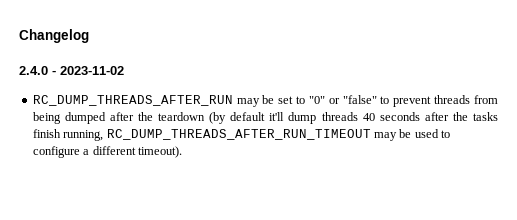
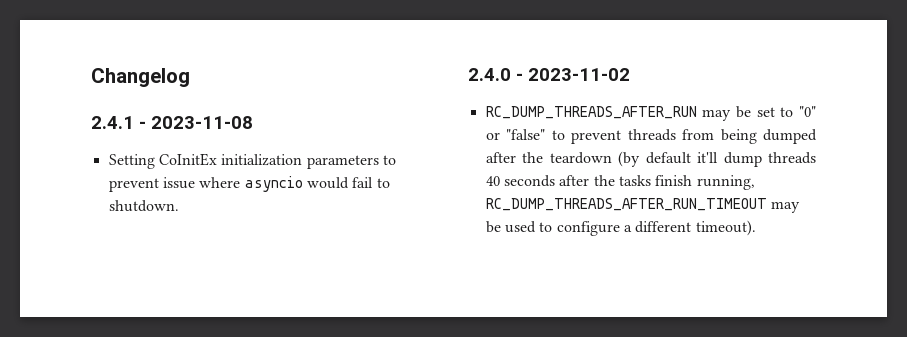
(89, 36) none -> [91,116,253,129] [108,153,396,169] [108,176,390,192] [108,200,179,212] // 2.4.1 - 2023-11-08 // Setting CoInitEx initialization parameters to prevent issue where asyncio would fail to shutdown.

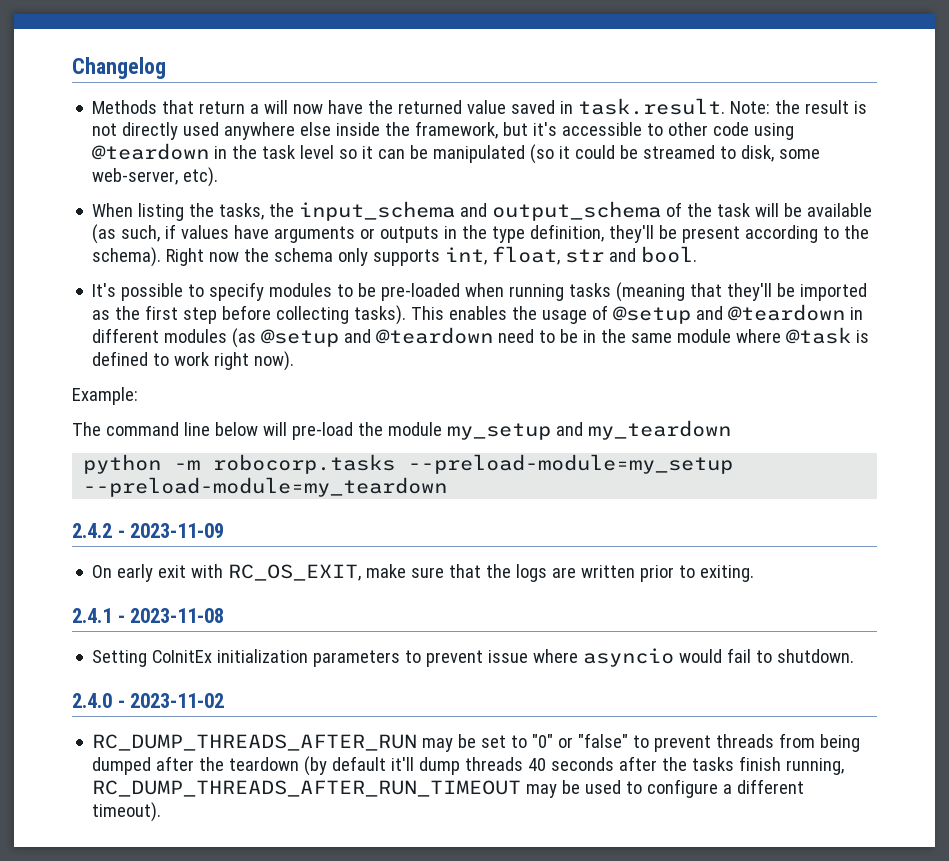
(190, 77) none -> [92,98,868,115] [92,121,795,140] [92,143,821,164] [92,167,219,187] [92,201,873,221] [92,224,870,244] [92,246,698,267] [92,282,868,302] [92,304,864,325] [92,327,870,348] [92,351,295,371] [72,387,138,405] [72,420,731,440] [83,454,734,474] [83,477,448,497] [72,523,225,538] [92,564,755,582] // Methods that return a will now have the returned value saved in task.result. Note: the result is not directly used anywhere else inside the framework, but it's accessible to other code using @teardown in the task level so it can be manipulated (so it could be streamed to disk, some web-server, etc). // When listing the tasks, the input_schema and output_schema of the task will be available (as such, if values have arguments or outputs in the type definition, they'll be present according to the schema). Right now the schema only supports int, float, str and bool. // It's possible to specify modules to be pre-loaded when running tasks (meaning that they'll be imported as the first step before collecting tasks). This enables the usage of @setup and @teardown in different modules (as @setup and @teardown need to be in the same module where @task is defined to work right now). // Example: // The command line below will pre-load the module my_setup and my_teardown // python -m robocorp.tasks --preload-module=my_setup --preload-module=my_teardown // 2.4.2 - 2023-11-09 // On early exit with RC_OS_EXIT, make sure that the logs are written prior to exiting.

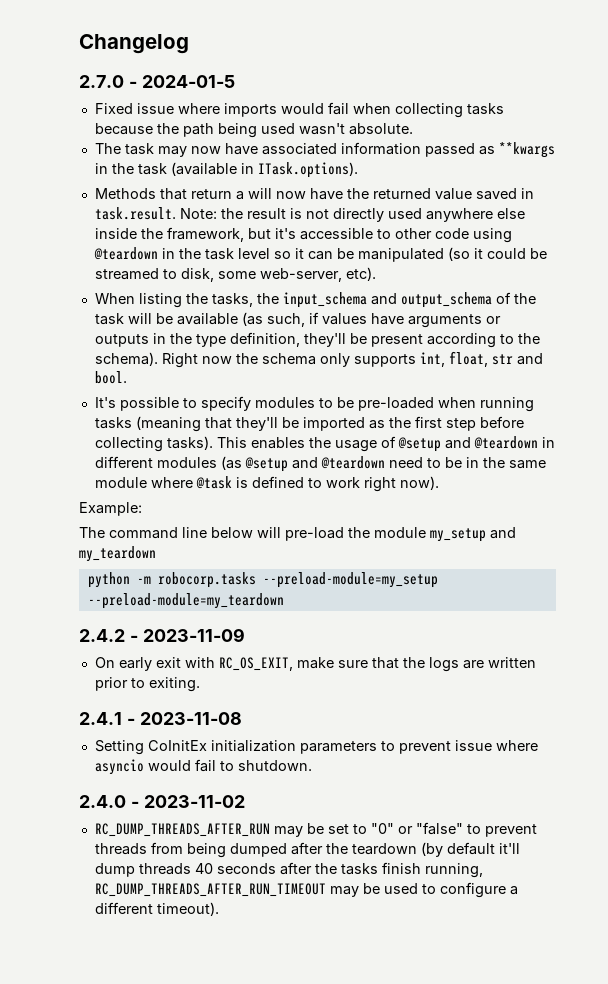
(166, 68) none -> [79,75,235,88] [94,102,504,118] [94,123,413,138] [94,142,555,158] [94,162,358,178] // 2.7.0 - 2024-01-5 // Fixed issue where imports would fail when collecting tasks because the path being used wasn't absolute. // The task may now have associated information passed as **kwargs in the task (available in ITask.options).

